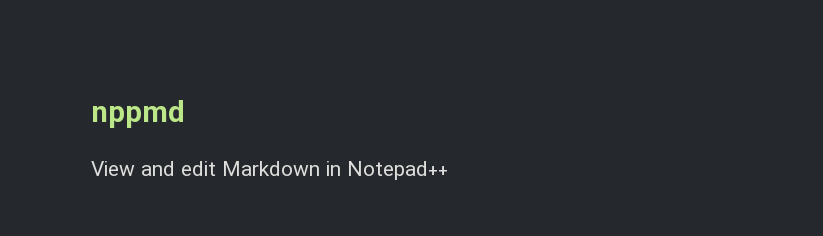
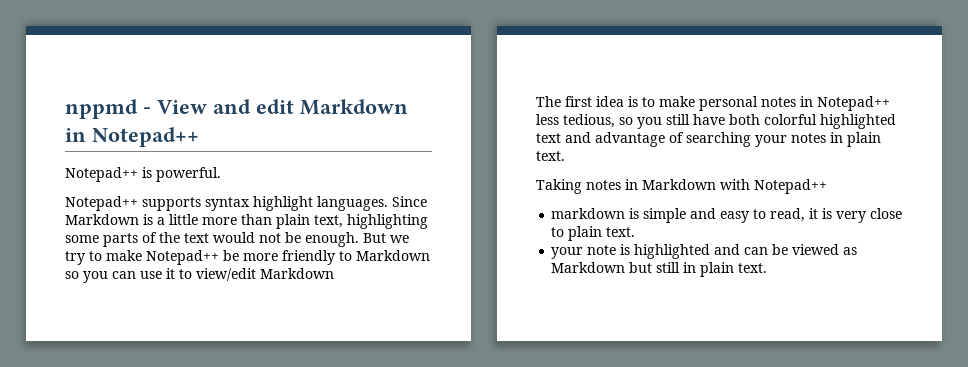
(185, 114) // -> [143,107,151,114] -
(448, 170) none -> [65,167,221,182] [65,196,427,211] [65,214,428,229] [65,232,409,247] [65,250,430,265] [65,268,334,283] [536,96,890,111] [536,114,896,129] [536,132,881,147] [536,151,565,161] [536,179,827,194] [551,208,903,223] [551,226,636,241] [551,244,858,259] [551,262,768,277] // Notepad++ is powerful. // Notepad++ supports syntax highlight languages. Since Markdown is a little more than plain text, highlighting some parts of the text would not be enough. But we try to make Notepad++ be more friendly to Markdown so you can use it to view/edit Markdown // The first idea is to make personal notes in Notepad++ less tedious, so you still have both colorful highlighted text and advantage of searching your notes in plain text. // Taking notes in Markdown with Notepad++ // markdown is simple and easy to read, it is very close to plain text. // your note is highlighted and can be viewed as Markdown but still in plain text.

